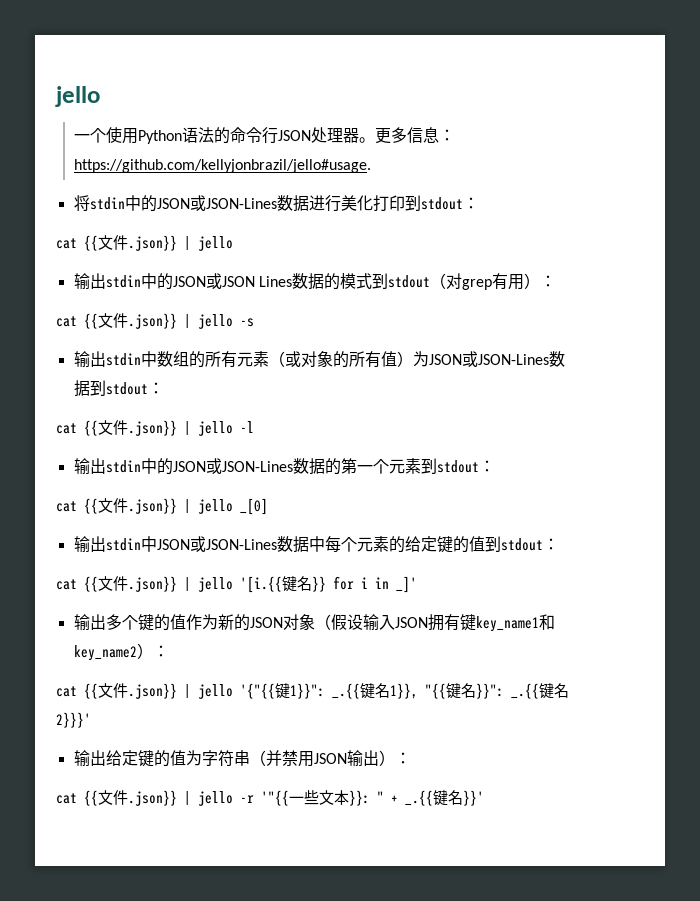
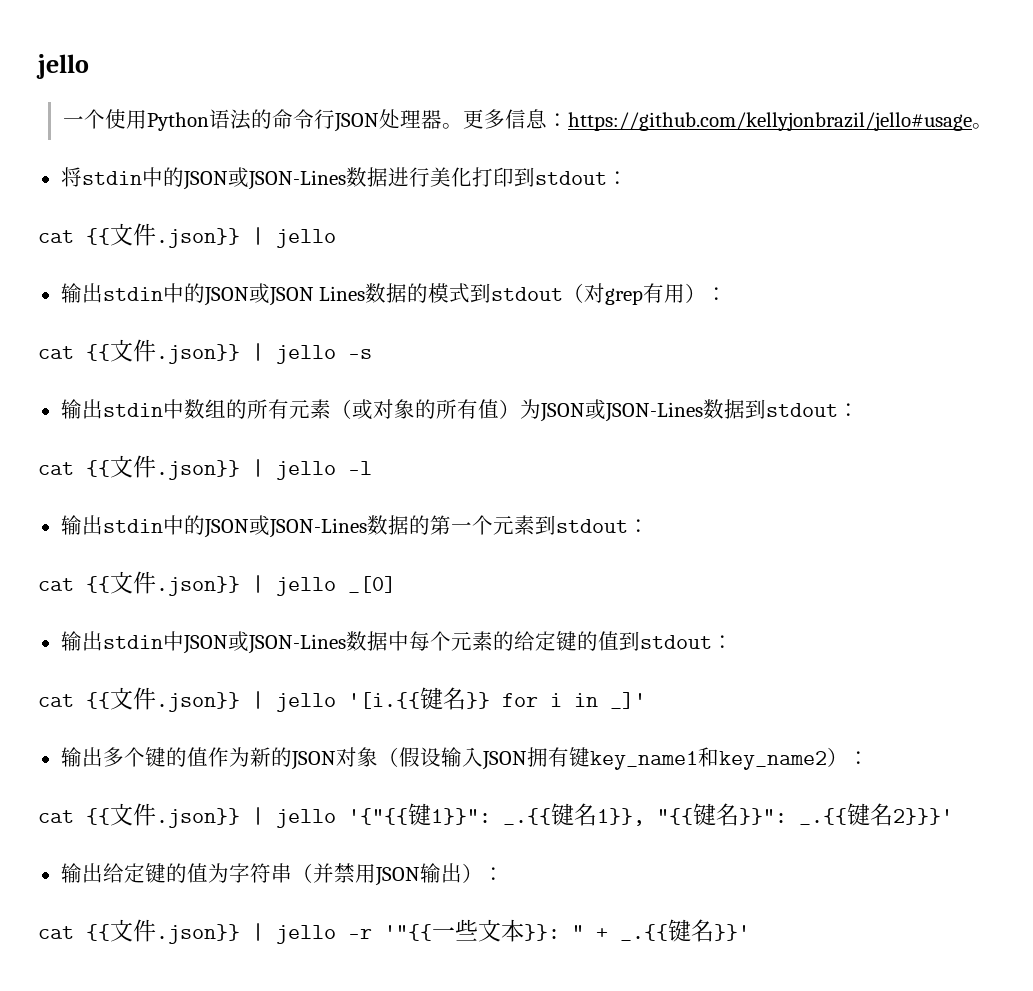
[73,159,371,173] https://github.com/kellyjonbrazil/jello#usage. -> [567,112,993,131] https://github.com/kellyjonbrazil/jello#usage。

